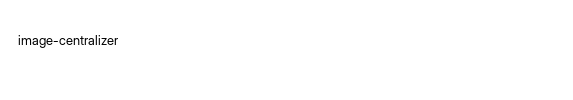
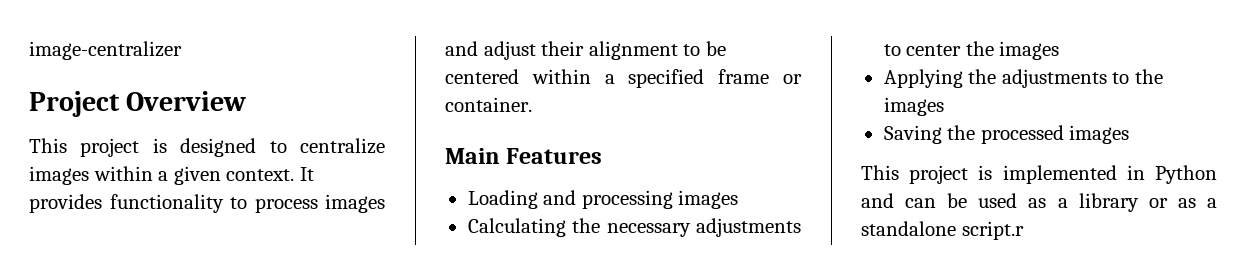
(118, 41) none -> [29,91,247,117] [29,138,385,157] [29,166,314,185] [29,194,385,213] [445,41,726,60] [445,69,802,88] [445,97,532,112] [445,148,603,164] [467,190,739,209] [467,218,801,237] [883,41,1060,60] [883,69,1163,88] [883,97,944,116] [883,125,1130,144] [861,165,1217,184] [861,193,1217,212] [861,221,1024,240] // Project Overview // This project is designed to centralize images within a given context. It provides functionality to process images and adjust their alignment to be centered within a specified frame or container. // Main Features // Loading and processing images // Calculating the necessary adjustments to center the images // Applying the adjustments to the images // Saving the processed images // This project is implemented in Python and can be used as a library or as a standalone script.r

